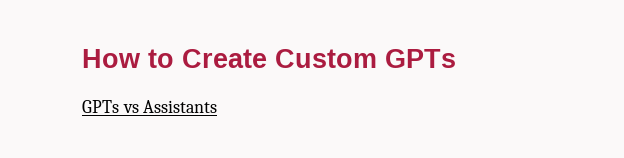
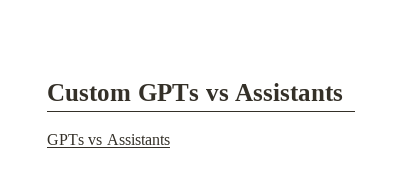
[82,49,267,68] How to Create -> (47, 92) none
(456, 58) none -> [205,83,344,101] vs Assistants

